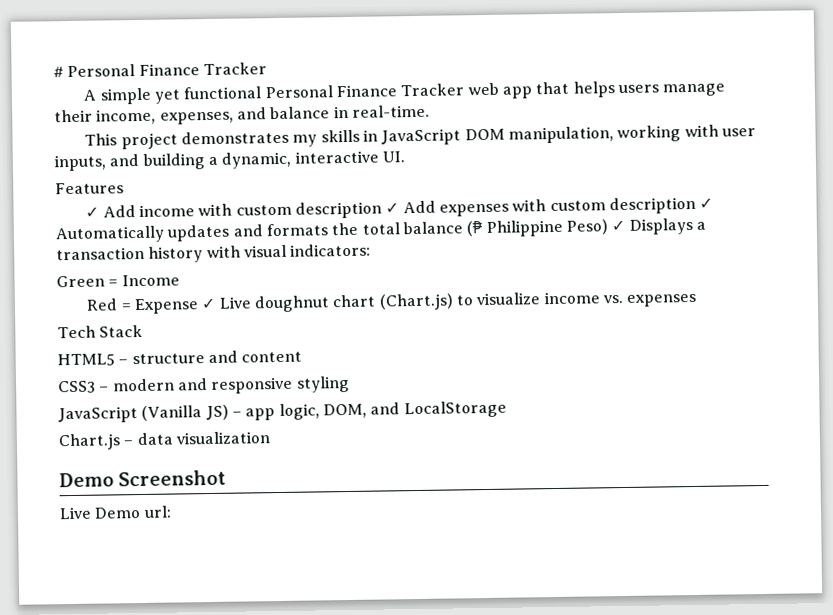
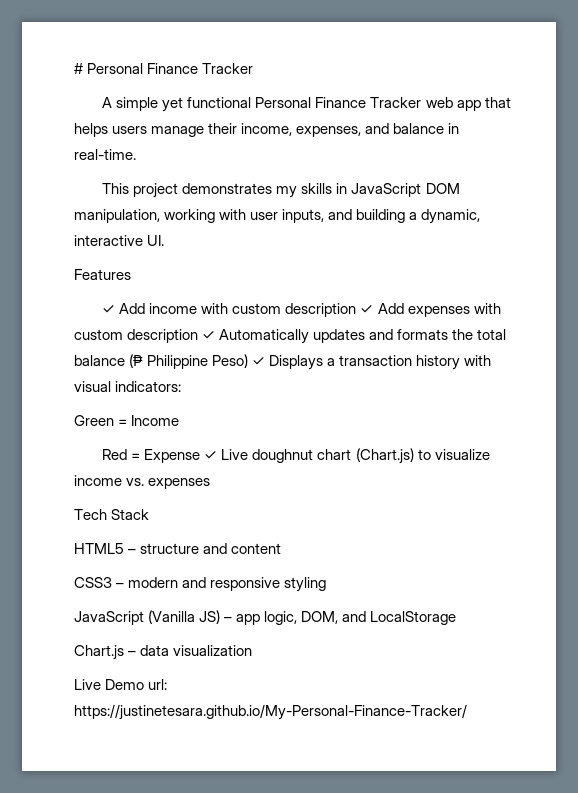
[59,469,227,488] // Demo Screenshot -> (253, 650) none
(172, 511) none -> [74,704,467,720] https://justinetesara.github.io/My-Personal-Finance-Tracker/

